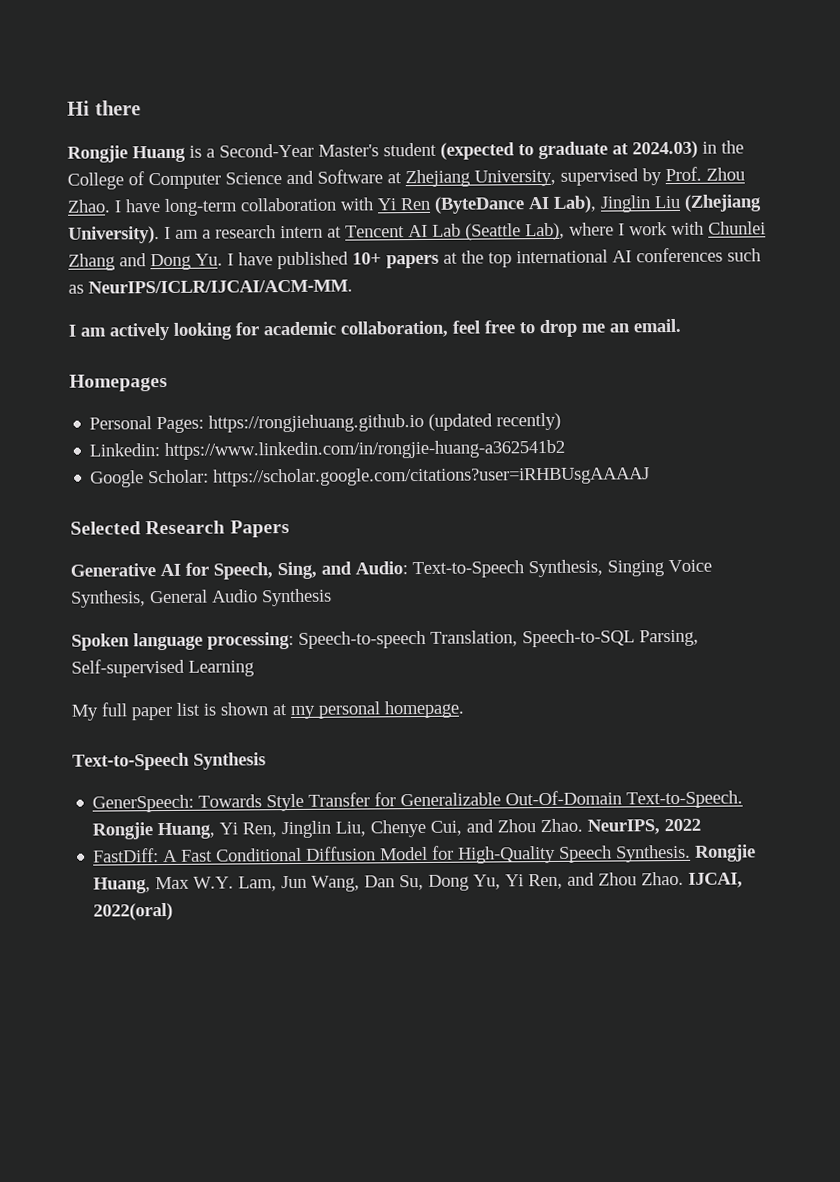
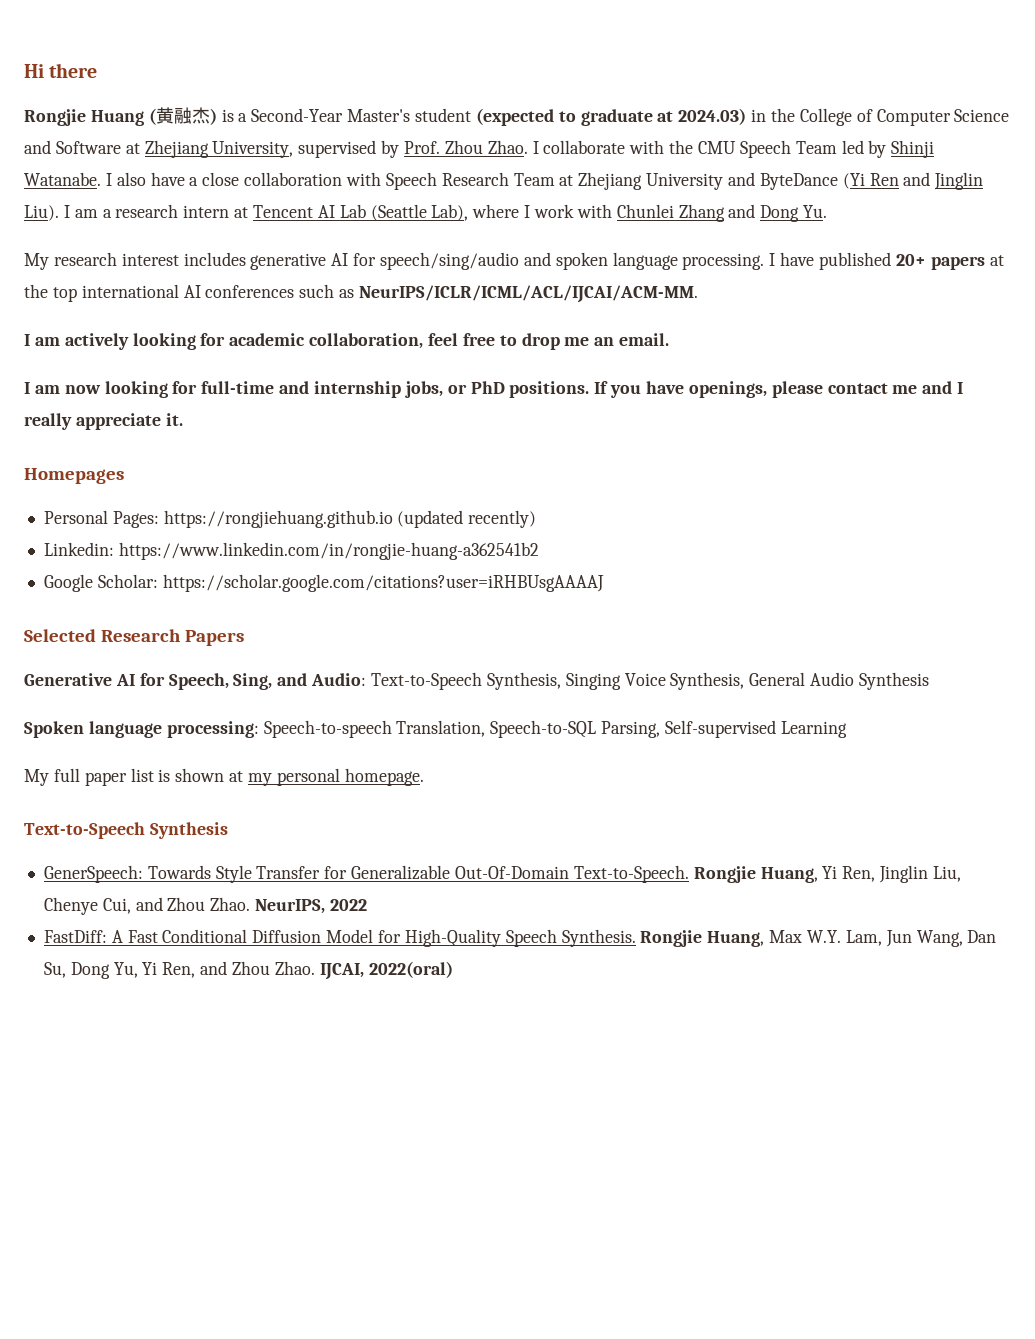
(186, 154) none -> [148,107,217,125] (黄融杰)
[125,194,762,216] [68,226,160,244] have long-term collaboration with Yi Ren (ByteDance AI Lab), Jinglin Liu (Zhejiang University). -> [543,140,935,158] [24,172,984,190] [24,205,59,221] collaborate with the CMU Speech Team led by Shinji Watanabe. I also have a close collaboration with Speech Research Team at Zhejiang University and ByteDance (Yi Ren and Jinglin Liu).
(223, 259) none -> [24,252,765,270] // My research interest includes generative AI for speech/sing/audio and spoken language processing.
[352,252,382,265] 10+ -> [895,254,926,266] 20+
[88,279,353,294] NeurIPS/ICLR/IJCAI/ACM-MM. -> [359,285,699,303] NeurIPS/ICLR/ICML/ACL/IJCAI/ACM-MM.
(681, 325) none -> [24,381,964,398] [24,413,183,430] // I am now looking for full-time and internship jobs, or PhD positions. If you have openings, please contact me and I really appreciate it.

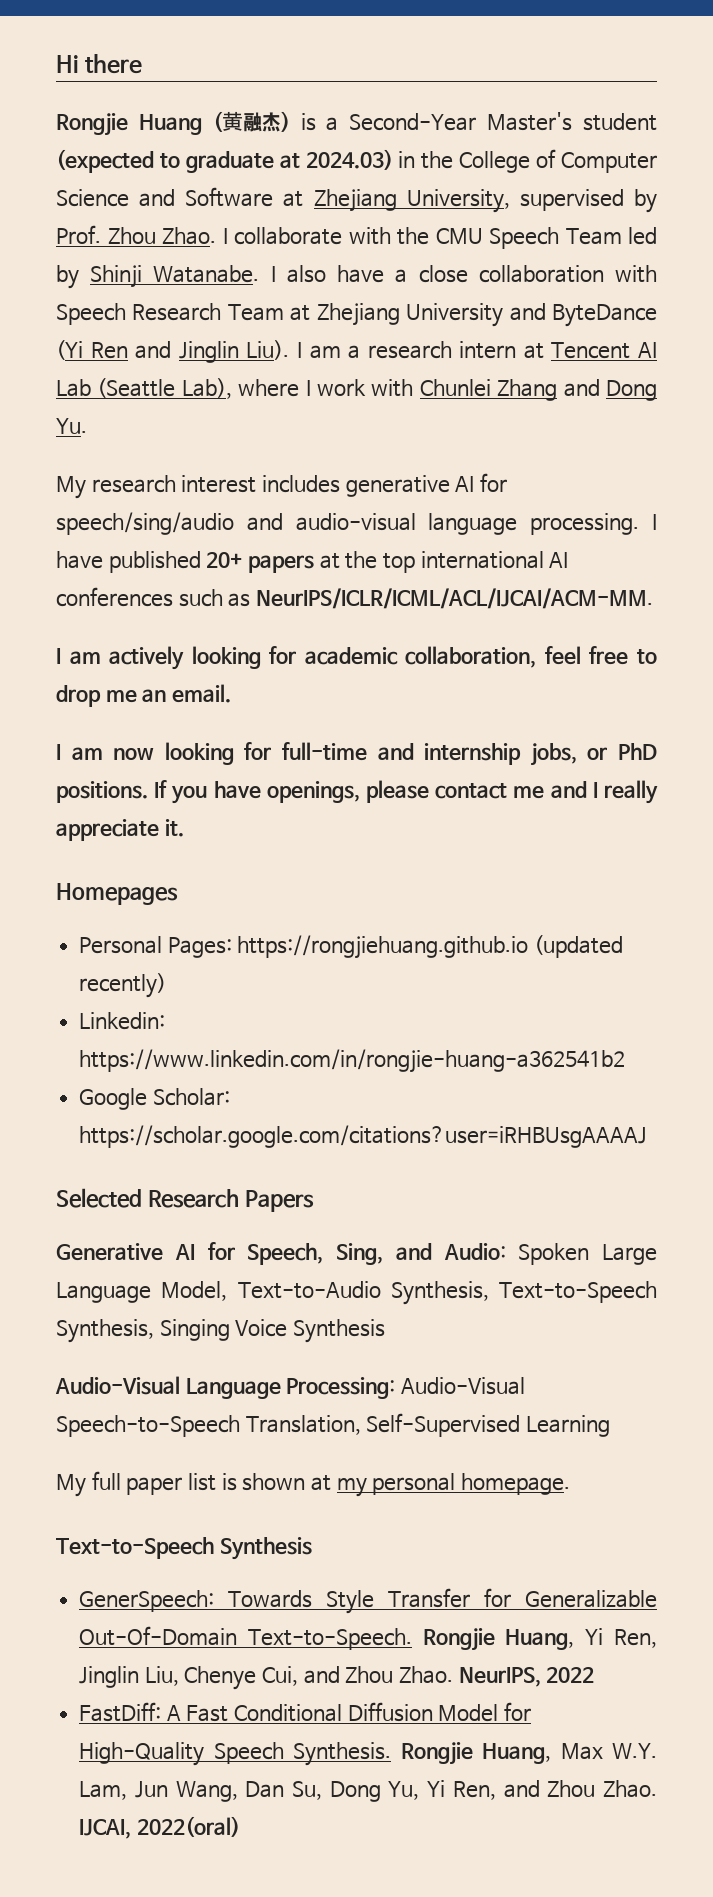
[555,252,608,270] spoken -> [295,513,416,531] audio-visual
[371,672,930,690] [24,720,777,738] Text-to-Speech Synthesis, Singing Voice Synthesis, General Audio Synthesis // Spoken language processing: Speech-to-speech Translation, Speech-to-SQL Parsing, Self-supervised -> [518,1243,658,1265] [56,1281,658,1305] [56,1319,385,1343] [55,1376,525,1399] [56,1413,521,1437] Spoken Large Language Model, Text-to-Audio Synthesis, Text-to-Speech Synthesis, Singing Voice Synthesis // Audio-Visual Language Processing: Audio-Visual Speech-to-Speech Translation, Self-Supervised

